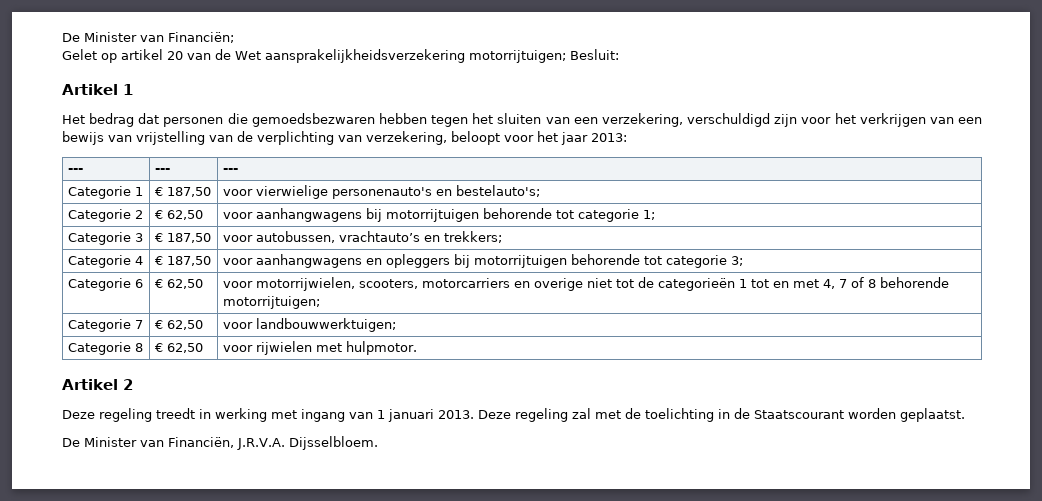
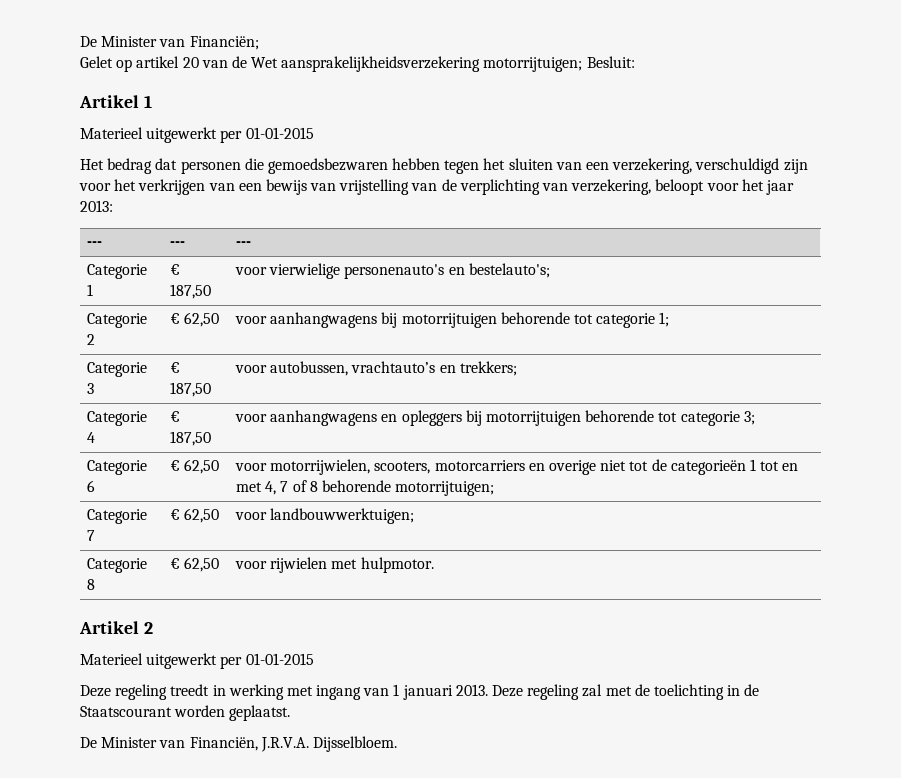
(133, 89) none -> [80,127,314,143] // Materieel uitgewerkt per 01-01-2015
(133, 384) none -> [80,653,314,669] // Materieel uitgewerkt per 01-01-2015

